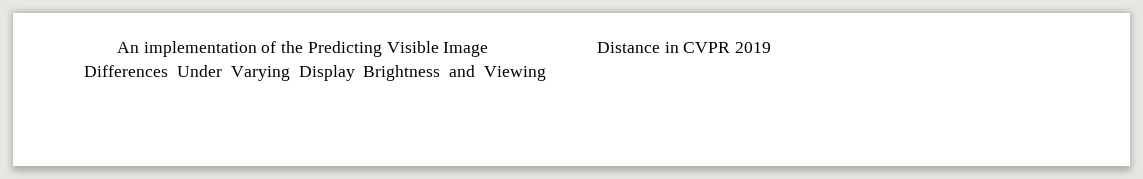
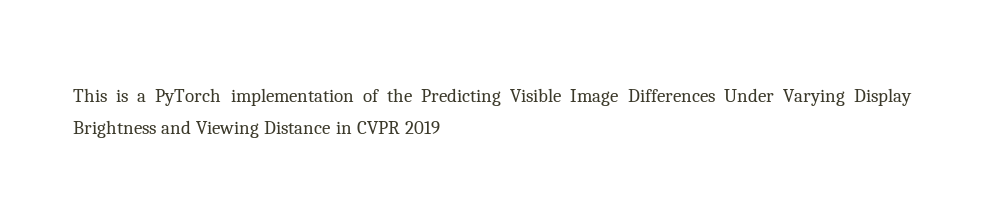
[116,42,139,53] An -> [73,88,222,106] This is a PyTorch

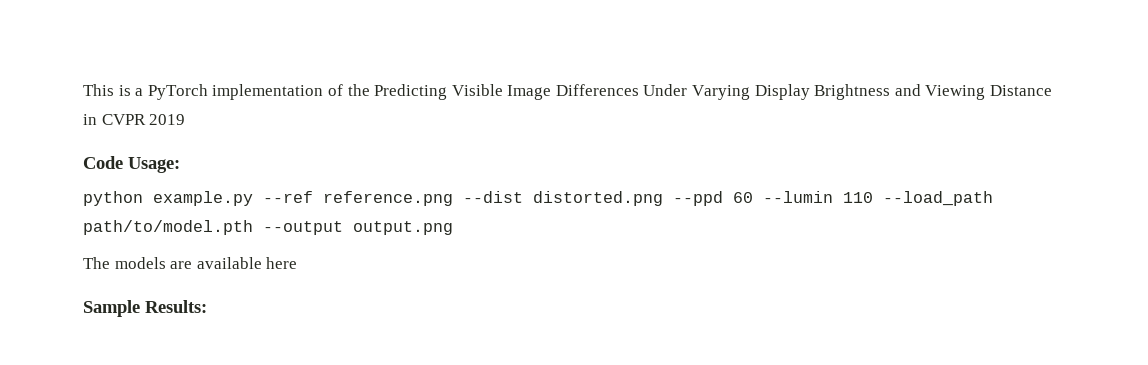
(440, 127) none -> [83,156,180,173] [83,191,993,206] [83,220,453,235] [83,257,298,269] [83,300,207,317] // Code Usage: // python example.py --ref reference.png --dist distorted.png --ppd 60 --lumin 110 --load_path path/to/model.pth --output output.png // The models are available here // Sample Results:

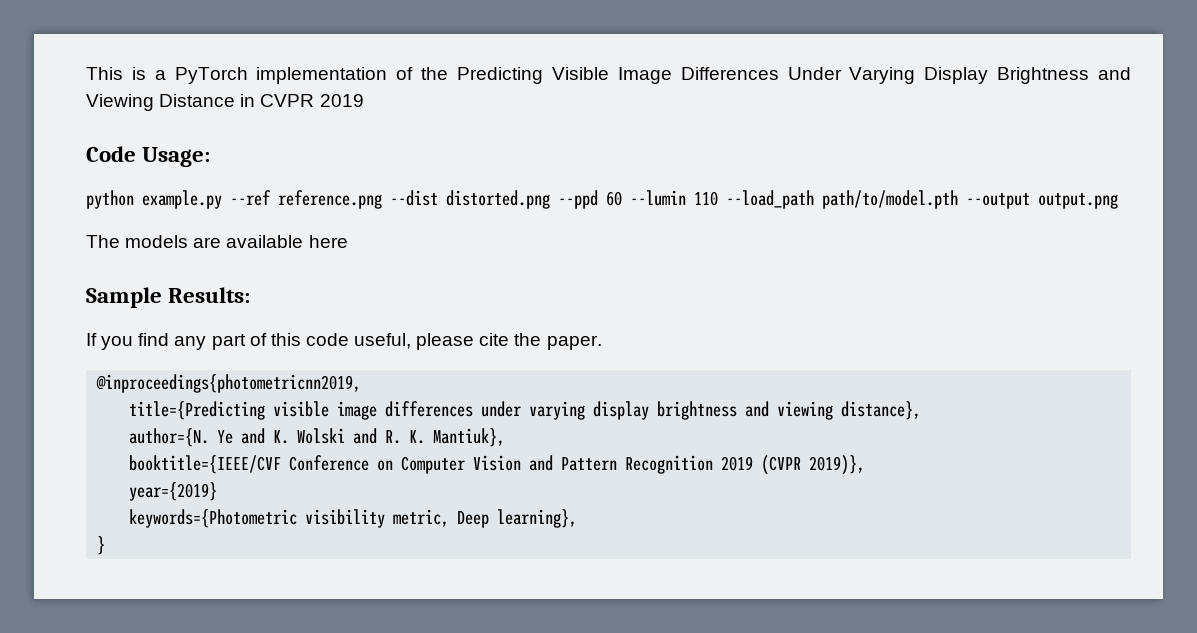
(207, 306) none -> [86,333,602,350] [96,374,362,393] [129,401,922,420] [129,428,506,447] [129,455,866,475] [129,482,218,501] [129,509,578,528] [97,536,106,555] // If you find any part of this code useful, please cite the paper. // @inproceedings{photometricnn2019, // title={Predicting visible image differences under varying display brightness and viewing distance}, // author={N. Ye and K. Wolski and R. K. Mantiuk}, // booktitle={IEEE/CVF Conference on Computer Vision and Pattern Recognition 2019 (CVPR 2019)}, // year={2019} // keywords={Photometric visibility metric, Deep learning}, // }

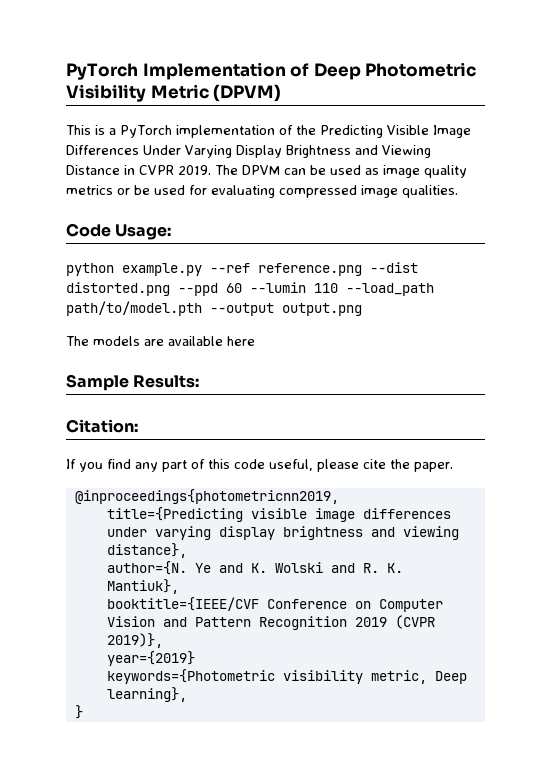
(86, 73) none -> [66,62,477,80] [66,84,282,102] PyTorch Implementation of Deep Photometric Visibility Metric (DPVM) //
[319,94,364,107] 2019 -> [178,165,467,178] [66,185,458,198] 2019. The DPVM can be used as image quality metrics or be used for evaluating compressed image qualities.
(251, 295) none -> [66,419,138,433] // Citation:

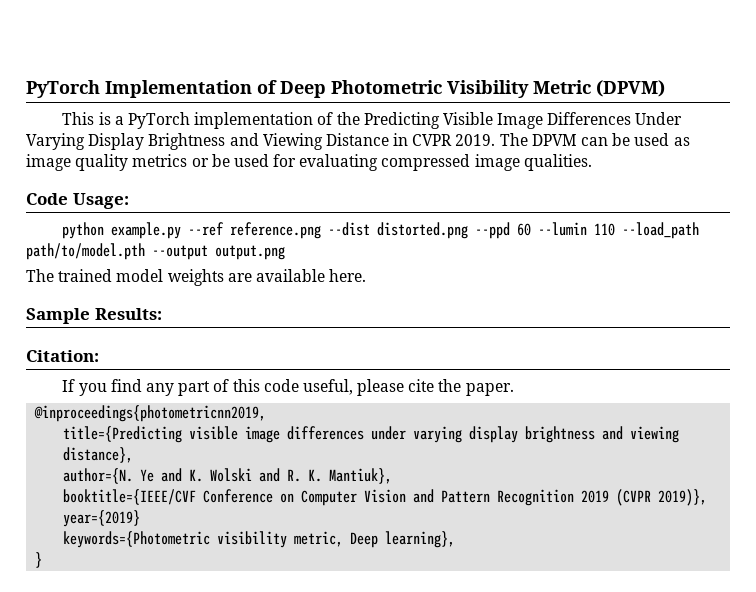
[93,336,140,346] models -> [58,269,224,286] trained model weights
[227,336,255,346] here -> [329,269,367,282] here.

